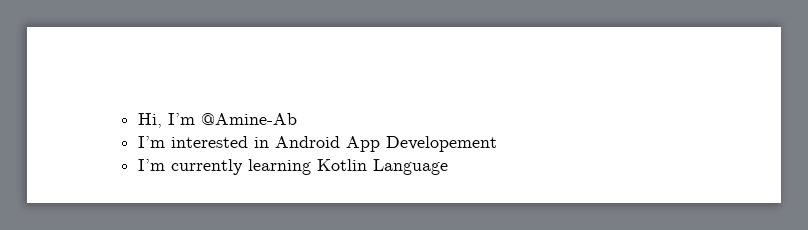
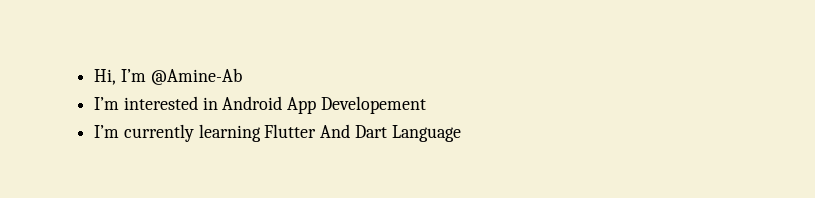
[317,159,368,171] Kotlin -> [264,124,387,138] Flutter And Dart

